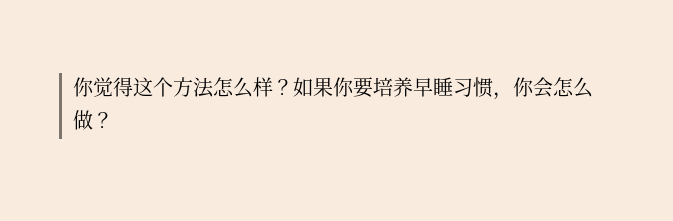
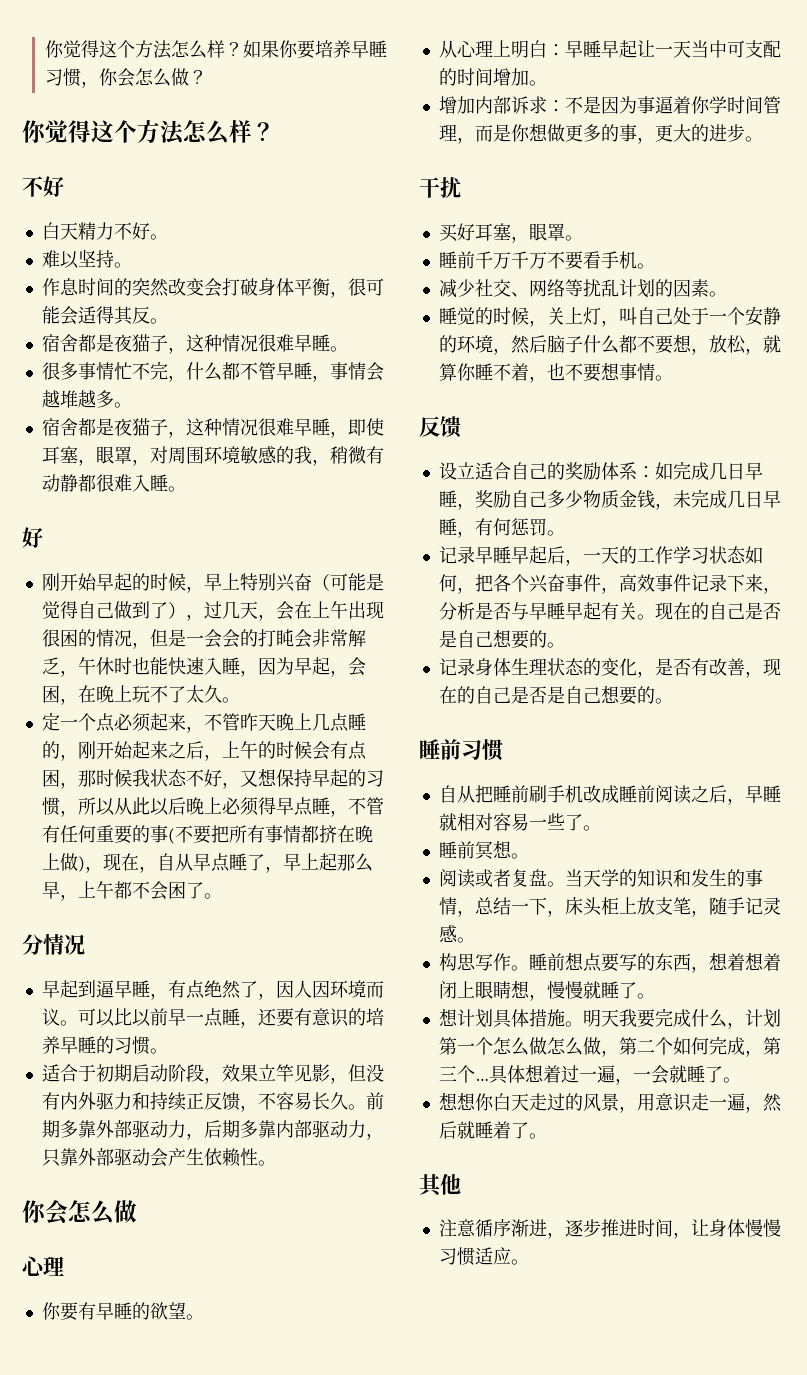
(113, 120) none -> [22,120,275,145] [22,176,64,197] [41,222,168,240] [41,249,132,269] [41,278,384,298] [41,306,168,325] [41,334,348,354] [41,361,384,382] [41,390,132,408] [41,418,384,438] [41,446,384,466] [41,474,186,492] [22,527,43,548] [41,573,384,593] [41,601,384,621] [41,629,366,649] [41,657,366,677] [41,685,240,705] [41,712,366,733] [41,741,367,761] [41,768,384,789] [41,797,384,817] [41,825,373,844] [41,853,373,873] [41,881,222,901] [22,934,85,955] [41,980,384,1000] [41,1008,384,1028] [41,1036,168,1055] [41,1064,384,1084] [41,1092,384,1112] [41,1120,384,1140] [41,1148,276,1167] [22,1200,137,1225] [22,1256,64,1276] [41,1302,204,1321] [438,40,781,58] [438,68,547,86] [438,96,781,114] [438,123,763,144] [419,177,461,198] [438,223,583,243] [438,251,655,270] [438,279,727,298] [438,306,781,327] [438,334,781,355] [438,362,673,383] [419,416,461,438] [438,461,763,480] [438,489,781,510] [438,518,565,538] [438,546,763,566] [438,574,781,594] [438,602,781,620] [438,629,565,649] [438,658,781,678] [438,685,673,705] [419,739,503,761] [438,785,781,805] [438,813,601,831] [438,840,529,860] [438,869,763,888] [438,896,781,917] [438,925,475,943] [438,952,781,973] [438,980,655,1001] [438,1008,781,1029] [438,1036,781,1057] [438,1064,741,1085] [438,1092,782,1113] [438,1121,547,1139] [419,1173,461,1197] [438,1219,781,1239] [438,1247,529,1266] // 你觉得这个方法怎么样？ // 不好 // 白天精力不好。 // 难以坚持。 // 作息时间的突然改变会打破身体平衡，很可能会适得其反。 // 宿舍都是夜猫子，这种情况很难早睡。 // 很多事情忙不完，什么都不管早睡，事情会越堆越多。 // 宿舍都是夜猫子，这种情况很难早睡，即使耳塞，眼罩，对周围环境敏感的我，稍微有动静都很难入睡。 // 好 // 刚开始早起的时候，早上特别兴奋（可能是觉得自己做到了），过几天，会在上午出现很困的情况，但是一会会的打盹会非常解乏，午休时也能快速入睡，因为早起，会困，在晚上玩不了太久。 // 定一个点必须起来，不管昨天晚上几点睡的，刚开始起来之后，上午的时候会有点困，那时候我状态不好，又想保持早起的习惯，所以从此以后晚上必须得早点睡，不管有任何重要的事(不要把所有事情都挤在晚上做)，现在，自从早点睡了，早上起那么早，上午都不会困了。 // 分情况 // 早起到逼早睡，有点绝然了，因人因环境而议。可以比以前早一点睡，还要有意识的培养早睡的习惯。 // 适合于初期启动阶段，效果立竿见影，但没有内外驱力和持续正反馈，不容易长久。前期多靠外部驱动力，后期多靠内部驱动力，只靠外部驱动会产生依赖性。 // 你会怎么做 // 心理 // 你要有早睡的欲望。 // 从心理上明白：早睡早起让一天当中可支配的时间增加。 // 增加内部诉求：不是因为事逼着你学时间管理，而是你想做更多的事，更大的进步。 // 干扰 // 买好耳塞，眼罩。 // 睡前千万千万不要看手机。 // 减少社交、网络等扰乱计划的因素。 // 睡觉的时候，关上灯，叫自己处于一个安静的环境，然后脑子什么都不要想，放松，就算你睡不着，也不要想事情。 // 反馈 // 设立适合自己的奖励体系：如完成几日早睡，奖励自己多少物质金钱，未完成几日早睡，有何惩罚。 // 记录早睡早起后，一天的工作学习状态如何，把各个兴奋事件，高效事件记录下来，分析是否与早睡早起有关。现在的自己是否是自己想要的。 // 记录身体生理状态的变化，是否有改善，现在的自己是否是自己想要的。 // 睡前习惯 // 自从把睡前刷手机改成睡前阅读之后，早睡就相对容易一些了。 // 睡前冥想。 // 阅读或者复盘。当天学的知识和发生的事情，总结一下，床头柜上放支笔，随手记灵感。 // 构思写作。睡前想点要写的东西，想着想着闭上眼睛想，慢慢就睡了。 // 想计划具体措施。明天我要完成什么，计划第一个怎么做怎么做，第二个如何完成，第三个…具体想着过一遍，一会就睡了。 // 想想你白天走过的风景，用意识走一遍，然后就睡着了。 // 其他 // 注意循序渐进，逐步推进时间，让身体慢慢习惯适应。

